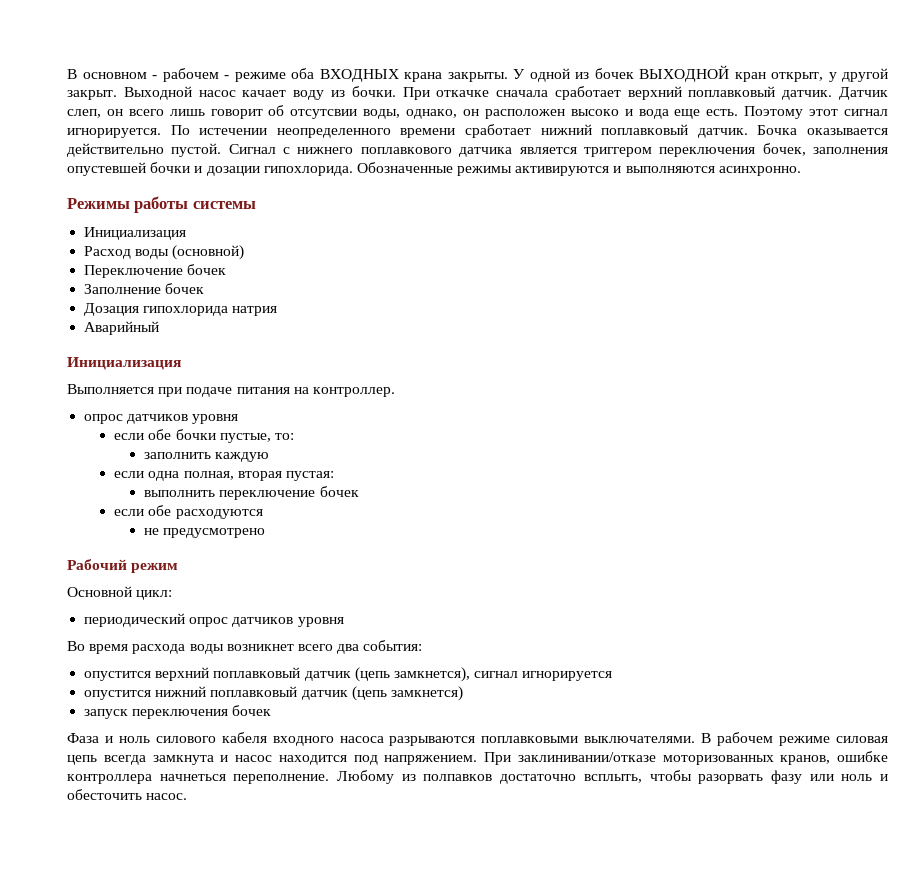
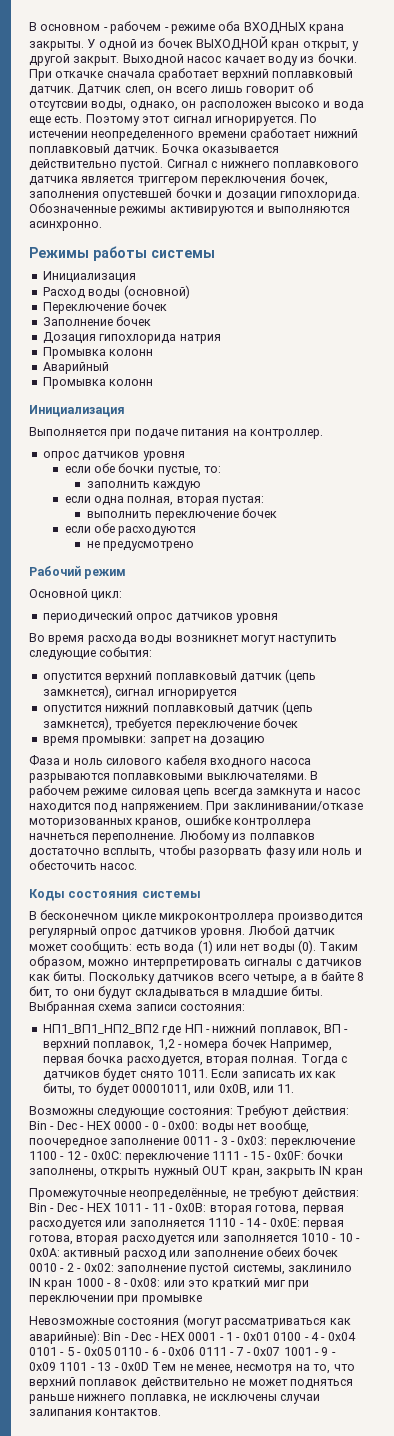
(278, 311) none -> [42,347,154,359] // Промывка колонн
(160, 328) none -> [42,377,154,389] // Промывка колонн
[297,644,360,654] всего два -> [240,635,338,645] [29,650,96,660] могут наступить следующие
[390,686,463,701] [84,705,272,719] замкнется) // запуск переключения бочек -> [42,717,298,731] [42,736,266,746] замкнется), требуется переключение бочек // время промывки: запрет на дозацию
(188, 796) none -> [29,889,201,901] [29,910,363,923] [29,925,335,938] [29,940,359,954] [29,956,362,969] [29,971,365,984] [29,986,323,999] [29,1001,246,1014] [42,1024,349,1036] [42,1038,332,1051] [42,1053,347,1066] [42,1068,337,1081] [42,1083,295,1096] [29,1105,349,1118] [29,1120,309,1133] [29,1136,355,1148] [29,1150,344,1163] [29,1166,363,1178] [29,1187,359,1200] [29,1203,344,1215] [29,1218,344,1230] [29,1233,360,1245] [29,1247,339,1260] [29,1263,352,1275] [29,1278,310,1290] [29,1295,202,1305] [29,1314,351,1328] [29,1330,356,1344] [29,1347,336,1356] [29,1362,355,1374] [29,1377,353,1389] [29,1394,320,1404] [29,1409,162,1416] // Коды состояния системы // В бесконечном цикле микроконтроллера производится регулярный опрос датчиков уровня. Любой датчик может сообщить: есть вода (1) или нет воды (0). Таким образом, можно интерпретировать сигналы с датчиков как биты. Поскольку датчиков всего четыре, а в байте 8 бит, то они будут складываться в младшие биты. Выбранная схема записи состояния: // НП1_ВП1_НП2_ВП2 где НП - нижний поплавок, ВП - верхний поплавок, 1,2 - номера бочек Например, первая бочка расходуется, вторая полная. Тогда с датчиков будет снято 1011. Если записать их как биты, то будет 00001011, или 0x0B, или 11. // Возможны следующие состояния: Требуют действия: Bin - Dec - HEX 0000 - 0 - 0x00: воды нет вообще, поочередное заполнение 0011 - 3 - 0x03: переключение 1100 - 12 - 0x0C: переключение 1111 - 15 - 0x0F: бочки заполнены, открыть нужный OUT кран, закрыть IN кран // Промежуточные неопределённые, не требуют действия: Bin - Dec - HEX 1011 - 11 - 0x0B: вторая готова, первая расходуется или заполняется 1110 - 14 - 0x0E: первая готова, вторая расходуется или заполняется 1010 - 10 - 0x0A: активный расход или заполнение обеих бочек 0010 - 2 - 0x02: заполнение пустой системы, заклинило IN кран 1000 - 8 - 0x08: или это краткий миг при переключении при промывке // Невозможные состояния (могут рассматриваться как аварийные): Bin - Dec - HEX 0001 - 1 - 0x01 0100 - 4 - 0x04 0101 - 5 - 0x05 0110 - 6 - 0x06 0111 - 7 - 0x07 1001 - 9 - 0x09 1101 - 13 - 0x0D Тем не менее, несмотря на то, что верхний поплавок действительно не может подняться раньше нижнего поплавка, не исключены случаи залипания контактов.

